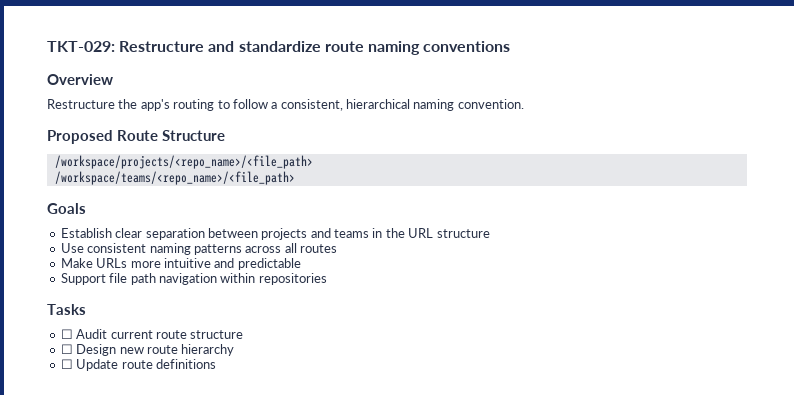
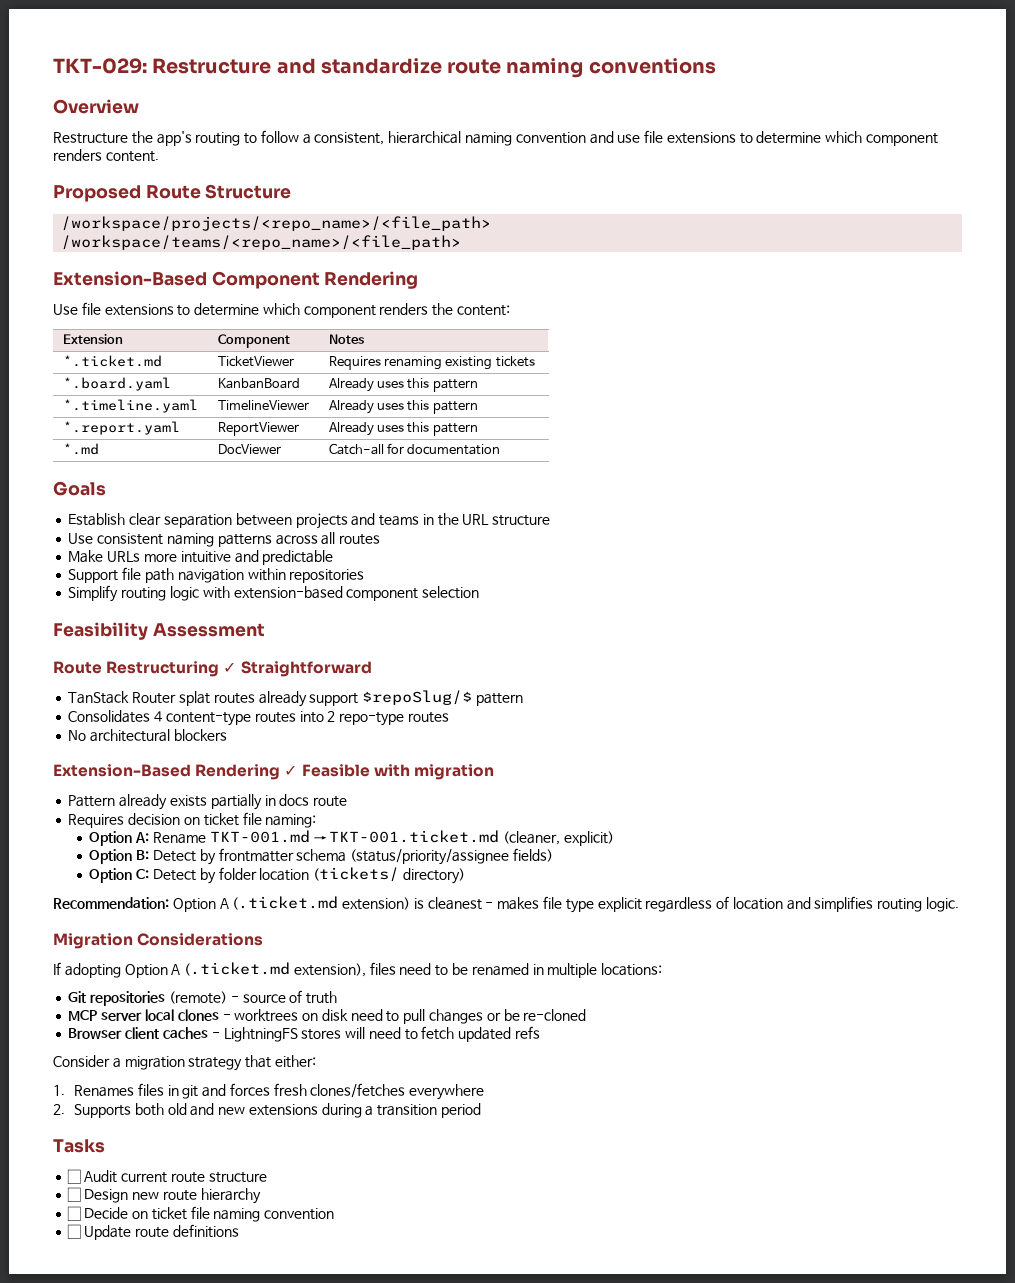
[457,99,524,109] convention. -> [515,130,939,146] [53,149,159,162] convention and use file extensions to determine which component renders content.
(295, 178) none -> [53,271,419,289] [53,302,511,318] [62,334,123,344] [217,334,290,348] [328,334,364,344] [62,355,162,367] [217,356,294,367] [328,356,535,370] [62,377,171,391] [217,378,300,389] [328,378,478,392] [62,399,198,413] [217,400,309,410] [328,400,478,414] [62,421,180,435] [217,422,299,436] [328,422,478,436] [62,443,99,455] [217,444,281,455] [328,443,501,455] // Extension-Based Component Rendering // Use file extensions to determine which component renders the content: // Extension | Component | Notes // *.ticket.md | TicketViewer | Requires renaming existing tickets // *.board.yaml | KanbanBoard | Already uses this pattern // *.timeline.yaml | TimelineViewer | Already uses this pattern // *.report.yaml | ReportViewer | Already uses this pattern // *.md | DocViewer | Catch-all for documentation
(327, 279) none -> [68,585,480,602] [53,622,265,640] [53,661,372,677] [68,690,523,707] [68,710,449,726] [68,729,227,742] [53,764,494,780] [68,794,348,810] [68,812,317,828] [89,830,614,846] [89,848,553,865] [89,867,465,884] [53,896,960,913] [53,933,264,949] [53,962,663,978] [68,990,338,1006] [68,1009,587,1024] [68,1026,540,1042] [53,1055,316,1071] [53,1083,485,1100] [53,1103,481,1118] // Simplify routing logic with extension-based component selection // Feasibility Assessment // Route Restructuring ✓ Straightforward // TanStack Router splat routes already support $repoSlug/$ pattern // Consolidates 4 content-type routes into 2 repo-type routes // No architectural blockers // Extension-Based Rendering ✓ Feasible with migration // Pattern already exists partially in docs route // Requires decision on ticket file naming: // Option A: Rename TKT-001.md → TKT-001.ticket.md (cleaner, explicit) // Option B: Detect by frontmatter schema (status/priority/assignee fields) // Option C: Detect by folder location (tickets/ directory) // Recommendation: Option A (.ticket.md extension) is cleanest - makes file type explicit regardless of location and simplifies routing logic. // Migration Considerations // If adopting Option A (.ticket.md extension), files need to be renamed in multiple locations: // Git repositories (remote) - source of truth // MCP server local clones - worktrees on disk need to pull changes or be re-cloned // Browser client caches - LightningFS stores will need to fetch updated refs // Consider a migration strategy that either: // 1. Renames files in git and forces fresh clones/fetches everywhere // 2. Supports both old and new extensions during a transition period
(235, 350) none -> [67,1206,335,1222] // ☐ Decide on ticket file naming convention

